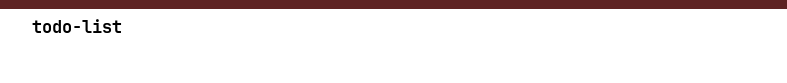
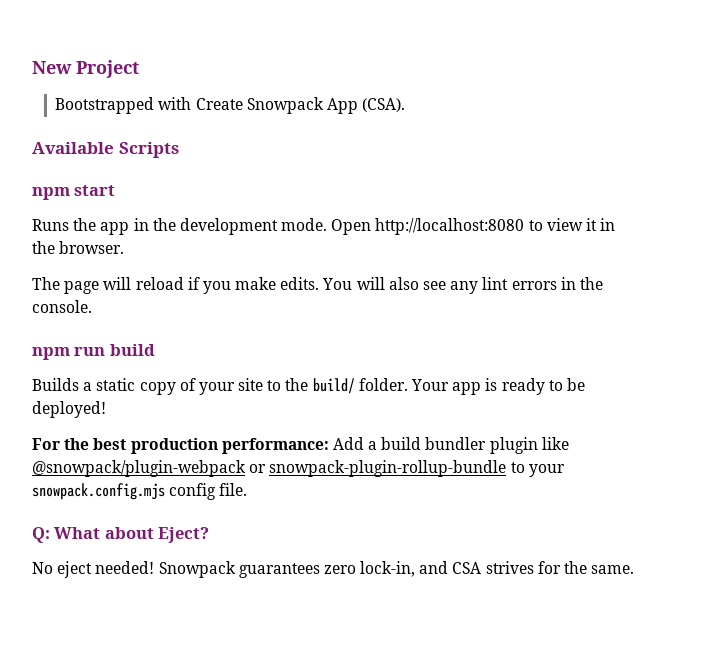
[32,19,122,33] todo-list -> [32,60,139,78] [55,97,406,114] [32,142,179,158] [32,185,116,200] [32,218,616,235] [32,241,125,254] [32,277,603,294] [32,300,92,313] [32,344,155,360] [32,378,585,395] [32,401,106,418] [32,437,569,454] [32,460,565,477] [32,483,248,500] [32,527,210,543] [32,561,635,578] New Project // Bootstrapped with Create Snowpack App (CSA). // Available Scripts // npm start // Runs the app in the development mode. Open http://localhost:8080 to view it in the browser. // The page will reload if you make edits. You will also see any lint errors in the console. // npm run build // Builds a static copy of your site to the build/ folder. Your app is ready to be deployed! // For the best production performance: Add a build bundler plugin like @snowpack/plugin-webpack or snowpack-plugin-rollup-bundle to your snowpack.config.mjs config file. // Q: What about Eject? // No eject needed! Snowpack guarantees zero lock-in, and CSA strives for the same.

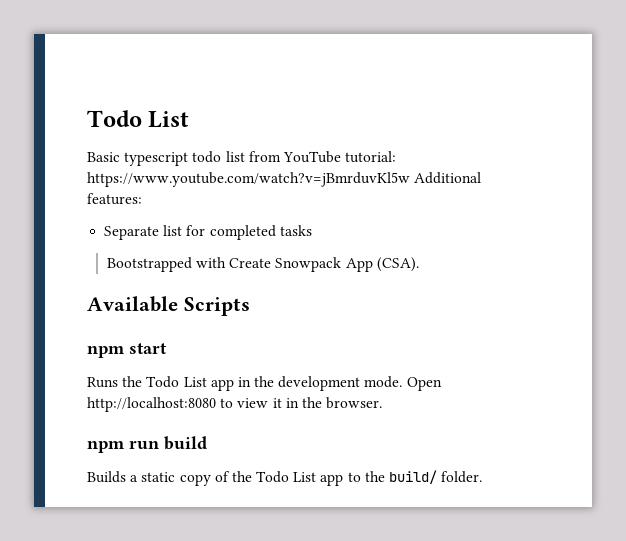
[32,60,139,78] New Project -> [87,110,190,128] [87,151,397,166] [87,172,482,187] [87,193,142,205] [104,225,312,240] Todo List // Basic typescript todo list from YouTube tutorial: https://www.youtube.com/watch?v=jBmrduvKl5w Additional features: // Separate list for completed tasks
(97, 224) none -> [146,376,207,388] Todo List
[32,277,603,294] [32,300,92,313] // The page will reload if you make edits. You will also see any lint errors in the console. -> (383, 403) none
[198,378,585,395] [32,401,106,418] [32,437,569,454] [32,460,565,477] [32,483,248,500] [32,527,210,543] [32,561,635,578] your site to the build/ folder. Your app is ready to be deployed! // For the best production performance: Add a build bundler plugin like @snowpack/plugin-webpack or snowpack-plugin-rollup-bundle to your snowpack.config.mjs config file. // Q: What about Eject? // No eject needed! Snowpack guarantees zero lock-in, and CSA strives for the same. -> [231,470,483,486] the Todo List app to the build/ folder.

